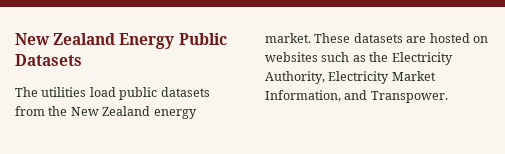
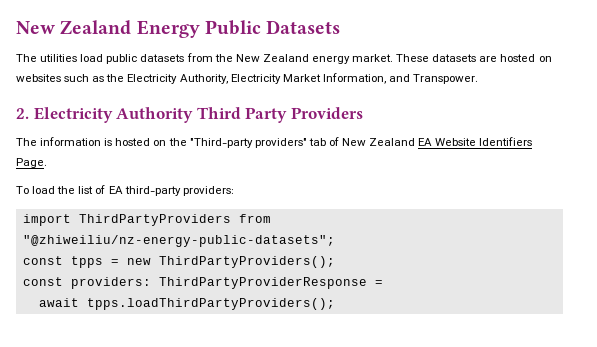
(448, 97) none -> [16,107,363,123] [16,137,533,148] [16,158,47,168] [16,185,234,196] [22,214,271,226] [22,235,335,247] [22,256,335,268] [22,277,383,289] [38,298,335,310] // 2. Electricity Authority Third Party Providers // The information is hosted on the "Third-party providers" tab of New Zealand EA Website Identifiers Page. // To load the list of EA third-party providers: // import ThirdPartyProviders from "@zhiweiliu/nz-energy-public-datasets"; // const tpps = new ThirdPartyProviders(); // const providers: ThirdPartyProviderResponse = // await tpps.loadThirdPartyProviders();

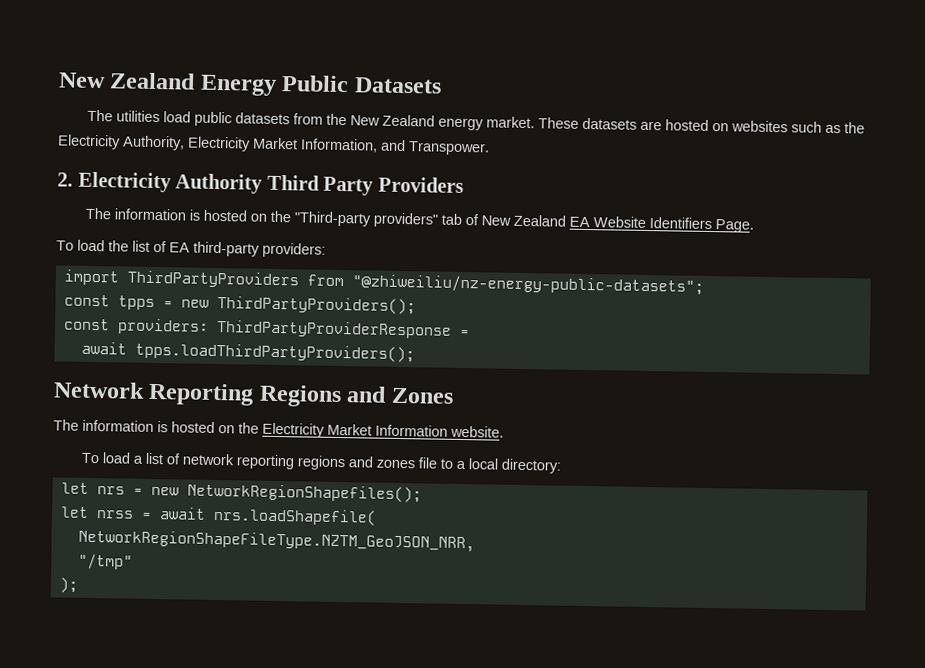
(335, 304) none -> [53,381,454,408] [53,419,504,438] [81,452,562,474] [60,482,422,503] [59,506,377,526] [77,529,475,553] [77,553,133,570] [58,577,78,593] // Network Reporting Regions and Zones // The information is hosted on the Electricity Market Information website. // To load a list of network reporting regions and zones file to a local directory: // let nrs = new NetworkRegionShapefiles(); // let nrss = await nrs.loadShapefile( // NetworkRegionShapeFileType.NZTM_GeoJSON_NRR, // "/tmp" // );

